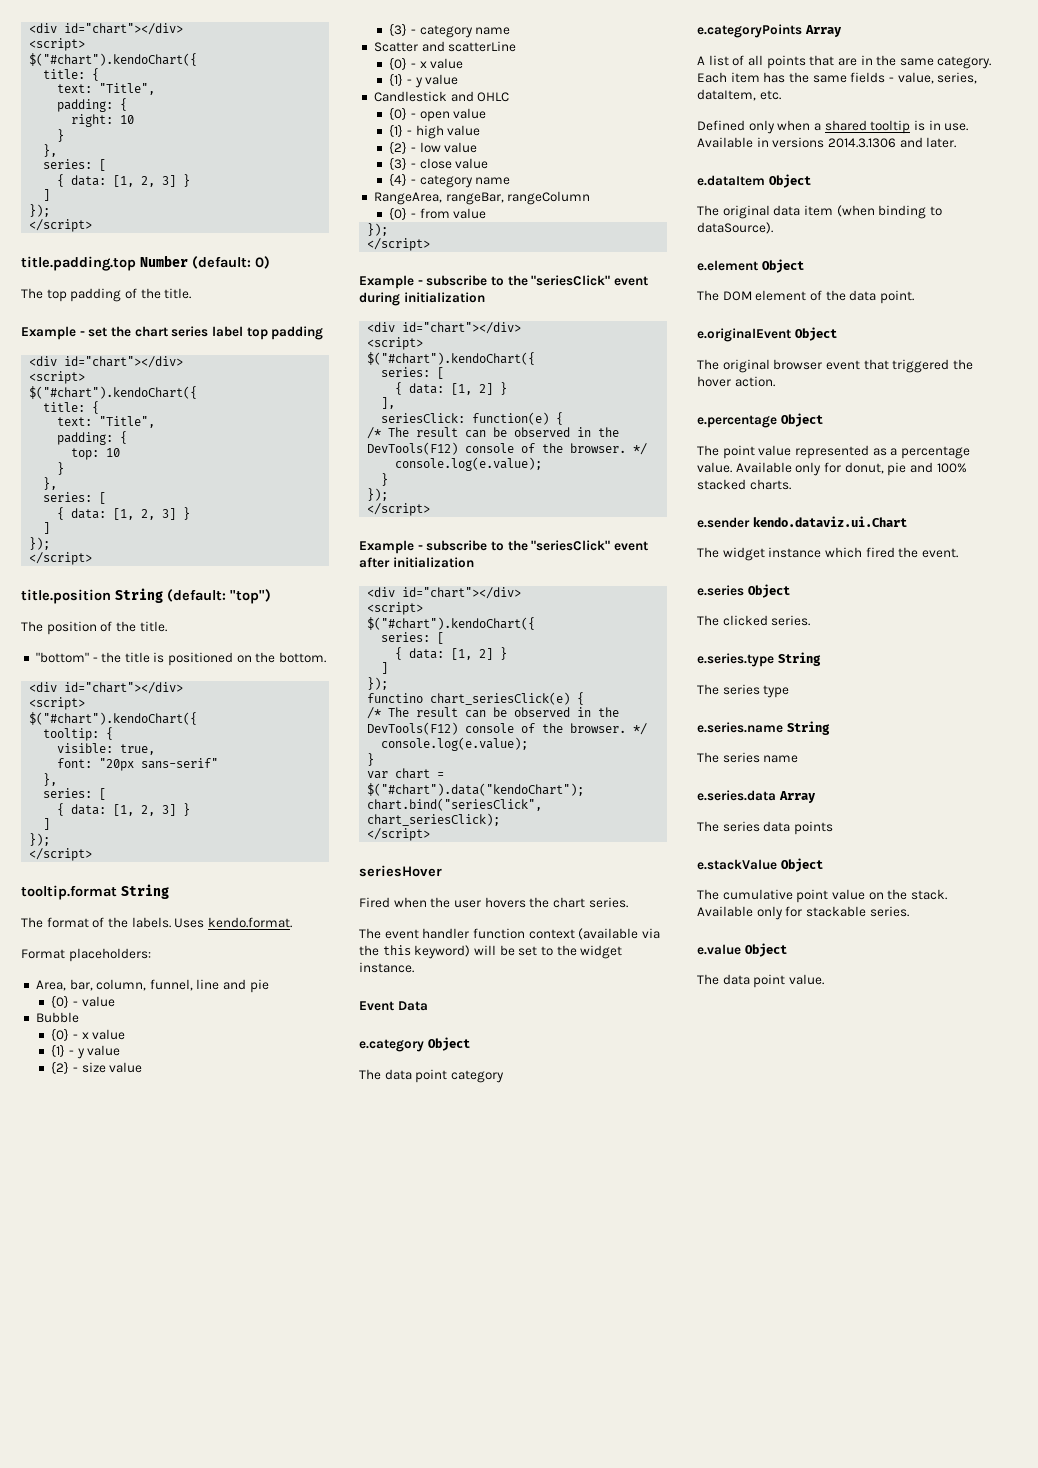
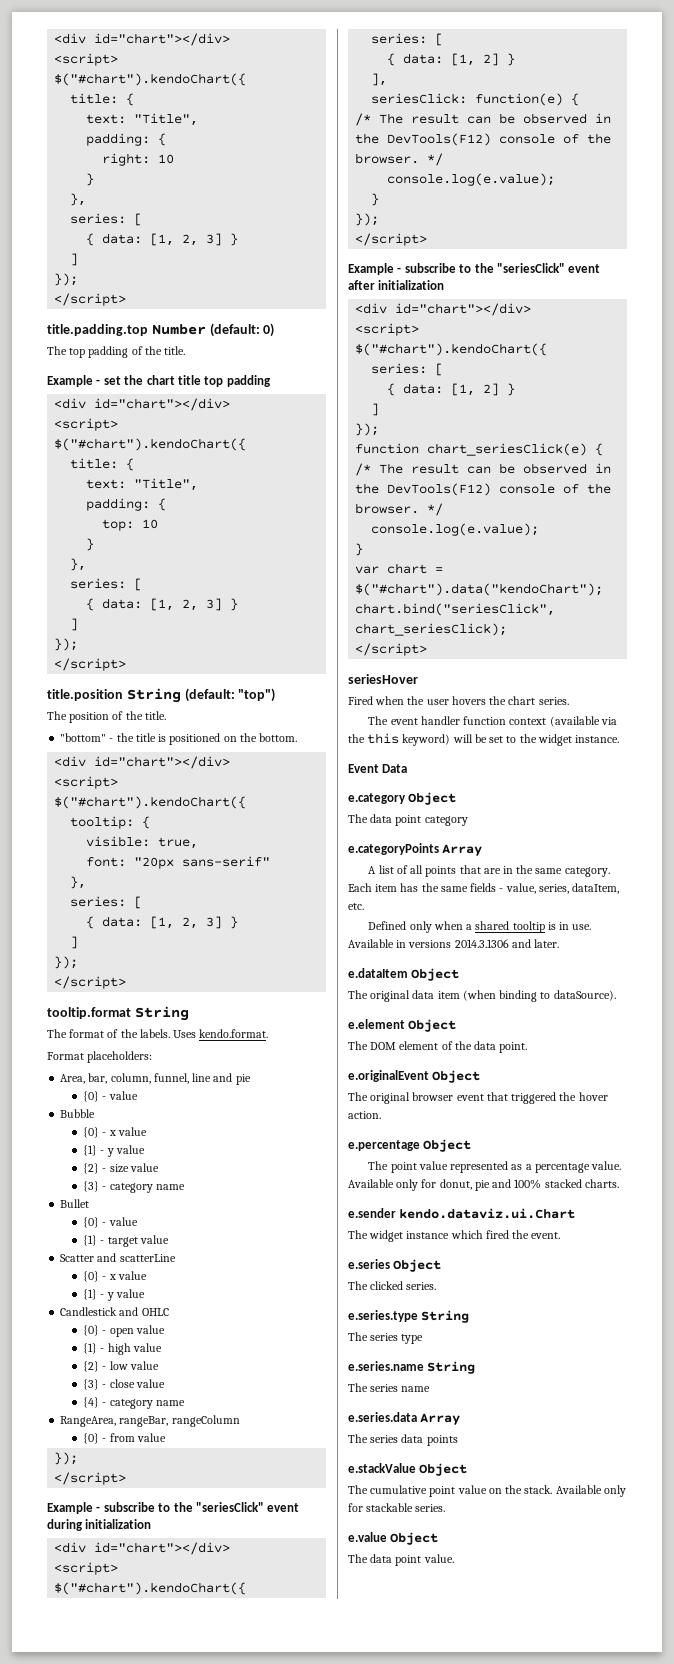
[171,326,243,337] series label -> [177,375,201,385] title
(511, 31) none -> [60,1199,90,1208] [83,1217,138,1228] [83,1235,169,1247] // Bullet // {0} - value // {1} - target value
[367,693,424,703] functino -> [355,443,420,454] function

